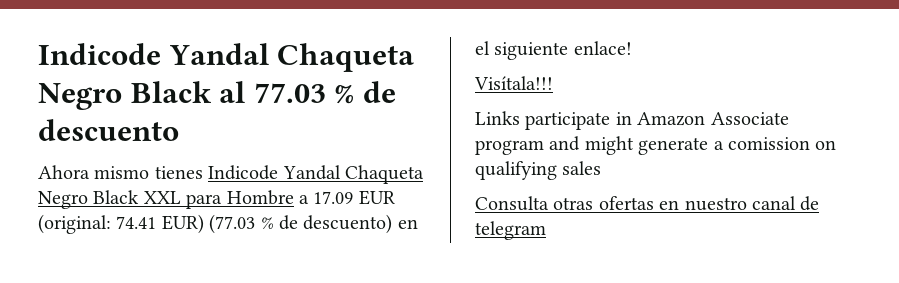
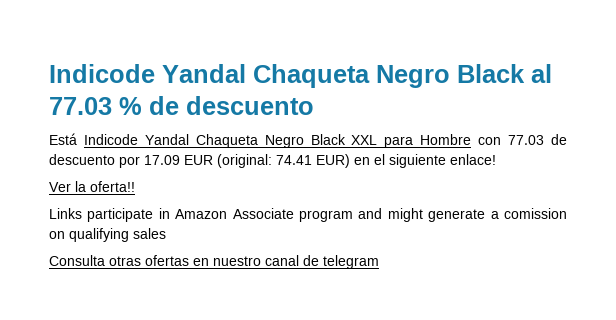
[38,165,203,179] Ahora mismo tienes -> [49,133,77,145] Está
[299,195,309,204] a -> [478,134,568,145] [49,154,140,168] con 77.03 de descuento por
[209,214,393,234] (77.03 % de descuento) -> (350, 161) none
[474,76,553,90] Visítala!!! -> [49,181,135,192] Ver la oferta!!

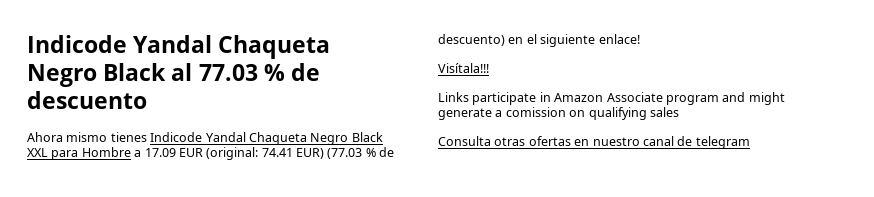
[49,133,77,145] Está -> [27,132,147,142] Ahora mismo tienes
[478,134,568,145] [49,154,140,168] con 77.03 de descuento por -> [134,150,142,157] a
(350, 161) none -> [327,147,395,159] [438,34,505,46] (77.03 % de descuento)
[49,181,135,192] Ver la oferta!! -> [438,63,489,73] Visítala!!!

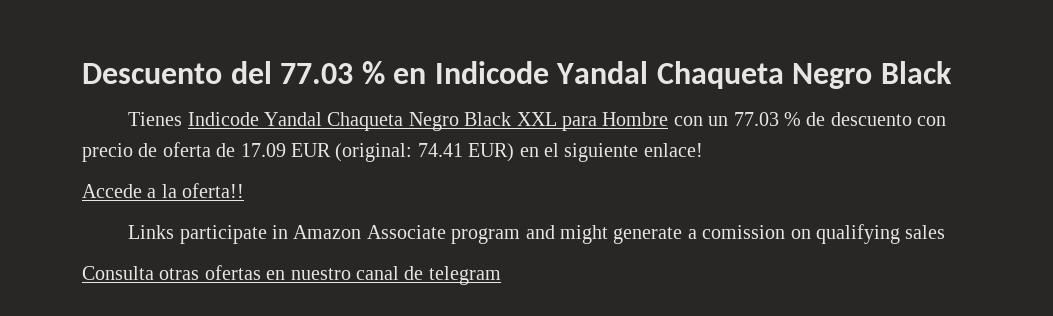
[27,35,331,59] [27,63,321,87] [27,91,147,109] [27,132,147,142] Indicode Yandal Chaqueta Negro Black al 77.03 % de descuento // Ahora mismo tienes -> [82,61,952,89] [128,112,183,126] Descuento del 77.03 % en Indicode Yandal Chaqueta Negro Black // Tienes
[134,150,142,157] a -> [673,112,947,126] [82,142,236,162] con un 77.03 % de descuento con precio de oferta de
[327,147,395,159] [438,34,505,46] (77.03 % de descuento) -> (515, 152) none
[438,63,489,73] Visítala!!! -> [82,183,245,198] Accede a la oferta!!

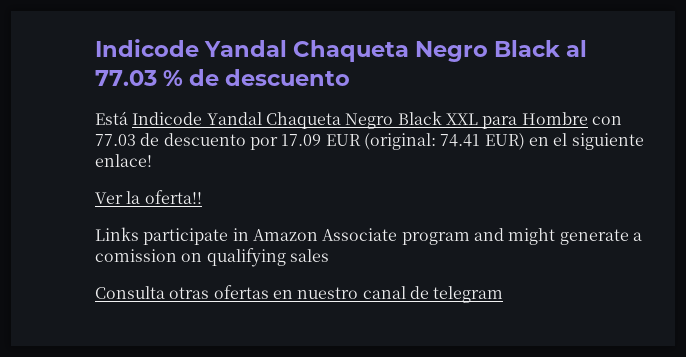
[82,61,952,89] [128,112,183,126] Descuento del 77.03 % en Indicode Yandal Chaqueta Negro Black // Tienes -> [95,39,588,62] [95,69,351,86] [95,111,128,125] Indicode Yandal Chaqueta Negro Black al 77.03 % de descuento // Está
[708,112,947,126] [82,142,236,162] un 77.03 % de descuento con precio de oferta de -> [95,133,278,150] 77.03 de descuento por
[82,184,157,198] Accede a -> [95,192,123,204] Ver

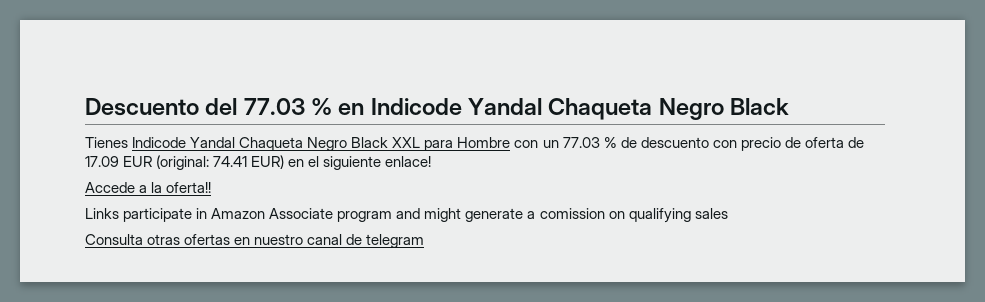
[95,39,588,62] [95,69,351,86] [95,111,128,125] Indicode Yandal Chaqueta Negro Black al 77.03 % de descuento // Está -> [85,98,790,120] [85,137,128,148] Descuento del 77.03 % en Indicode Yandal Chaqueta Negro Black // Tienes
[95,133,278,150] 77.03 de descuento por -> [542,137,864,151] un 77.03 % de descuento con precio de oferta de
[95,192,123,204] Ver -> [85,182,148,193] Accede a

